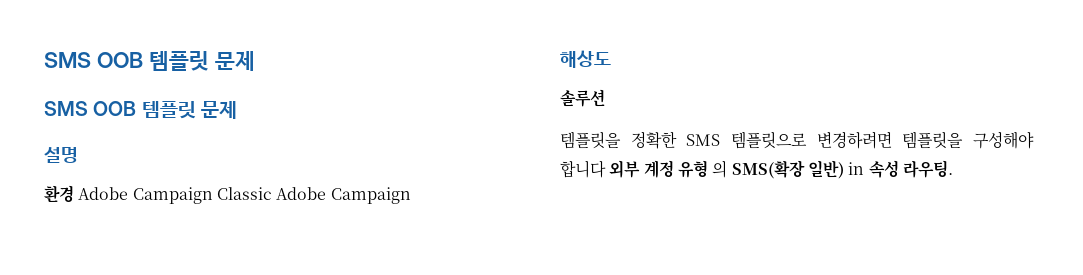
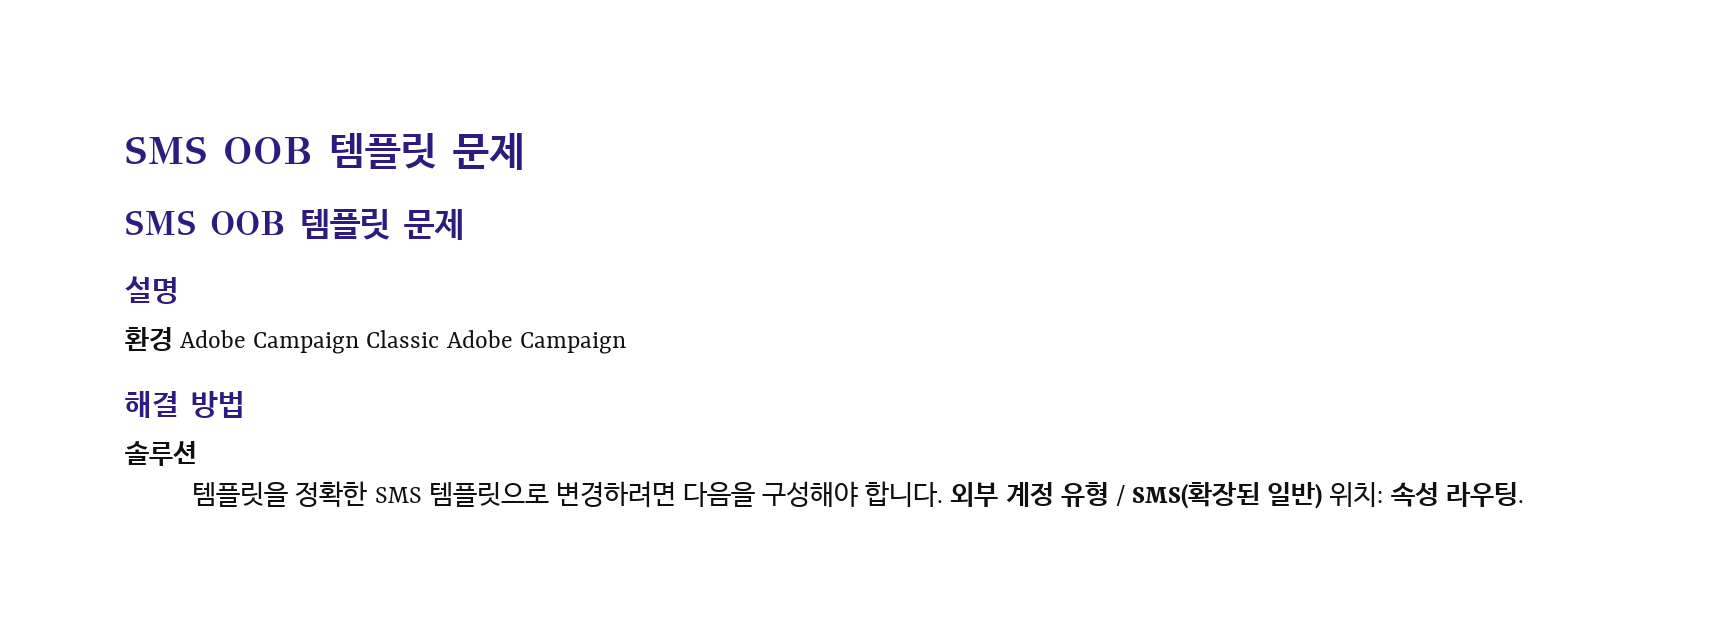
[560,50,611,68] 해상도 -> [125,391,245,418] 해결 방법
[902,131,1034,149] [560,160,865,179] 템플릿을 구성해야 합니다 외부 계정 유형 의 SMS(확장 일반) in -> [683,481,1384,509] 다음을 구성해야 합니다. 외부 계정 유형 / SMS(확장된 일반) 위치:

